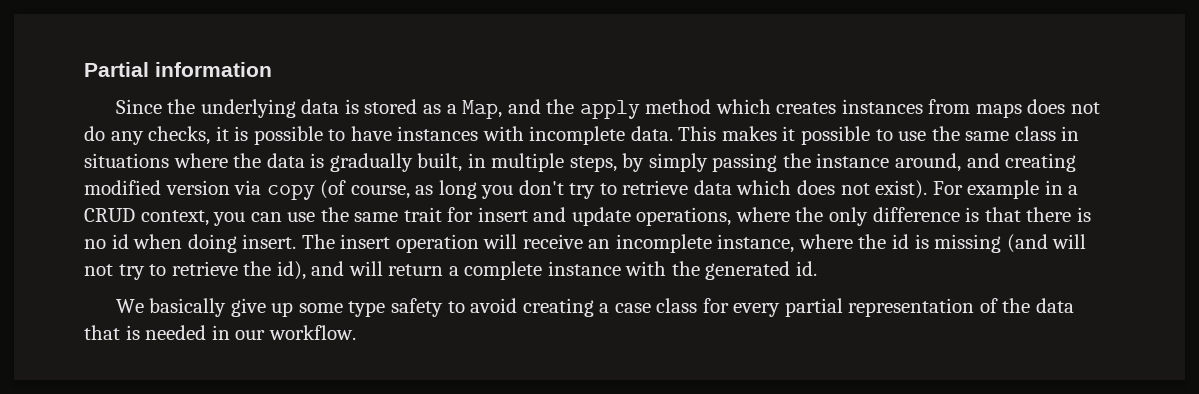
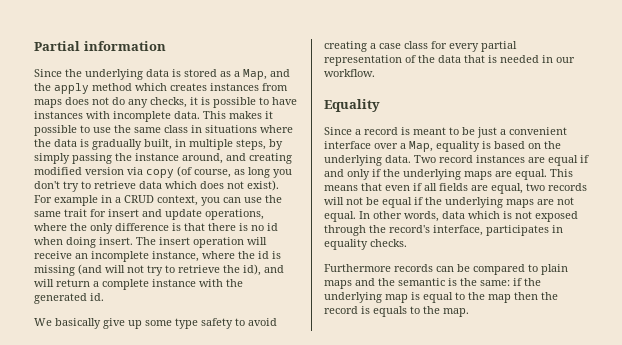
(356, 332) none -> [324,99,380,112] [324,127,567,138] [324,141,561,152] [324,155,589,166] [324,169,573,180] [324,183,587,194] [324,197,574,208] [324,211,578,222] [324,225,563,236] [324,239,407,250] [324,264,568,275] [324,278,541,289] [324,292,558,303] [324,306,469,317] // Equality // Since a record is meant to be just a convenient interface over a Map, equality is based on the underlying data. Two record instances are equal if and only if the underlying maps are equal. This means that even if all fields are equal, two records will not be equal if the underlying maps are not equal. In other words, data which is not exposed through the record's interface, participates in equality checks. // Furthermore records can be compared to plain maps and the semantic is the same: if the underlying map is equal to the map then the record is equals to the map.

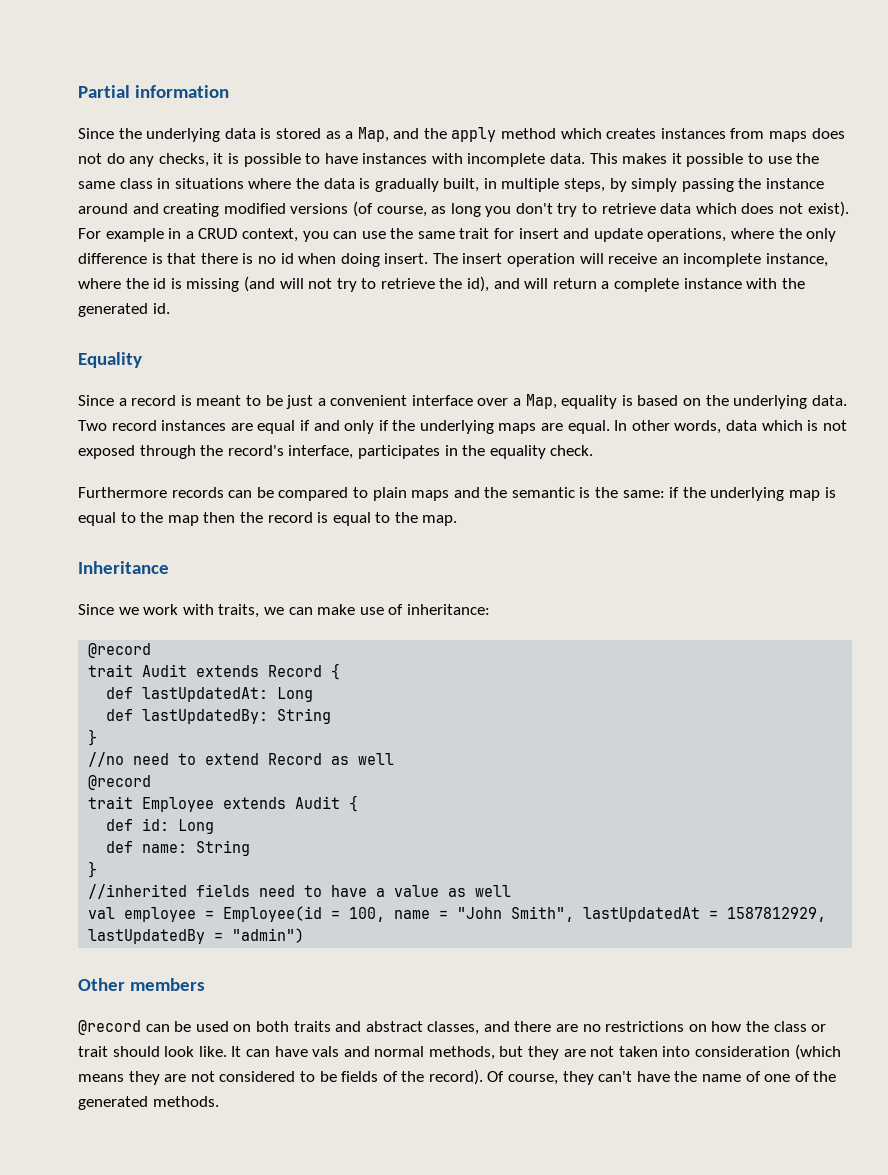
[182,153,223,164] around, -> [78,203,128,214] around
[85,167,174,178] version via copy -> [290,203,349,214] versions
[34,318,277,329] [324,41,517,52] [324,55,575,66] [324,69,375,77] // We basically give up some type safety to avoid creating a case class for every partial representation of the data that is needed in our workflow. -> (170, 308) none
[550,169,573,177] [324,183,587,194] [324,197,574,208] [324,211,356,222] This means that even if all fields are equal, two records will not be equal if the underlying maps are not equal. -> (610, 427) none
[324,239,407,250] equality checks. -> [462,445,594,459] the equality check.
[373,306,407,317] equals -> [332,512,371,526] equal
(469, 312) none -> [78,561,169,574] [78,604,490,618] [88,643,152,658] [88,663,341,680] [106,687,314,702] [106,708,332,724] [88,729,98,746] [88,752,395,767] [88,775,152,790] [88,795,359,812] [106,818,215,834] [106,840,251,856] [88,861,98,878] [88,884,512,899] [88,906,827,922] [88,928,305,944] [78,978,206,991] [78,1020,827,1035] [78,1044,841,1060] [78,1069,837,1085] [78,1096,219,1110] // Inheritance // Since we work with traits, we can make use of inheritance: // @record // trait Audit extends Record { // def lastUpdatedAt: Long // def lastUpdatedBy: String // } // //no need to extend Record as well // @record // trait Employee extends Audit { // def id: Long // def name: String // } // //inherited fields need to have a value as well // val employee = Employee(id = 100, name = "John Smith", lastUpdatedAt = 1587812929, lastUpdatedBy = "admin") // Other members // @record can be used on both traits and abstract classes, and there are no restrictions on how the class or trait should look like. It can have vals and normal methods, but they are not taken into consideration (which means they are not considered to be fields of the record). Of course, they can't have the name of one of the generated methods.

